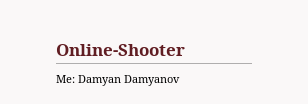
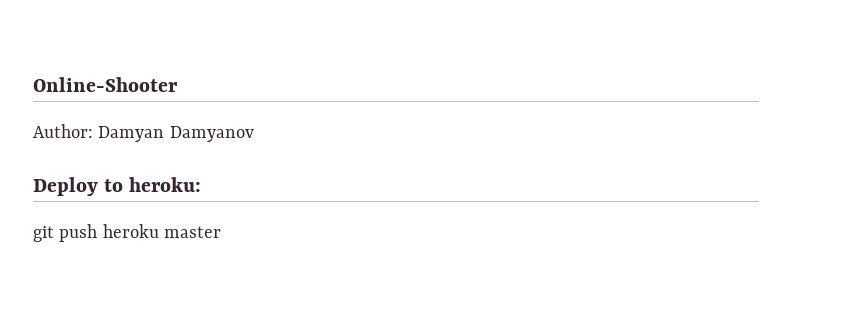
[56,75,75,83] Me: -> [33,124,93,138] Author:
(180, 80) none -> [33,177,202,196] [33,224,221,242] // Deploy to heroku: // git push heroku master

